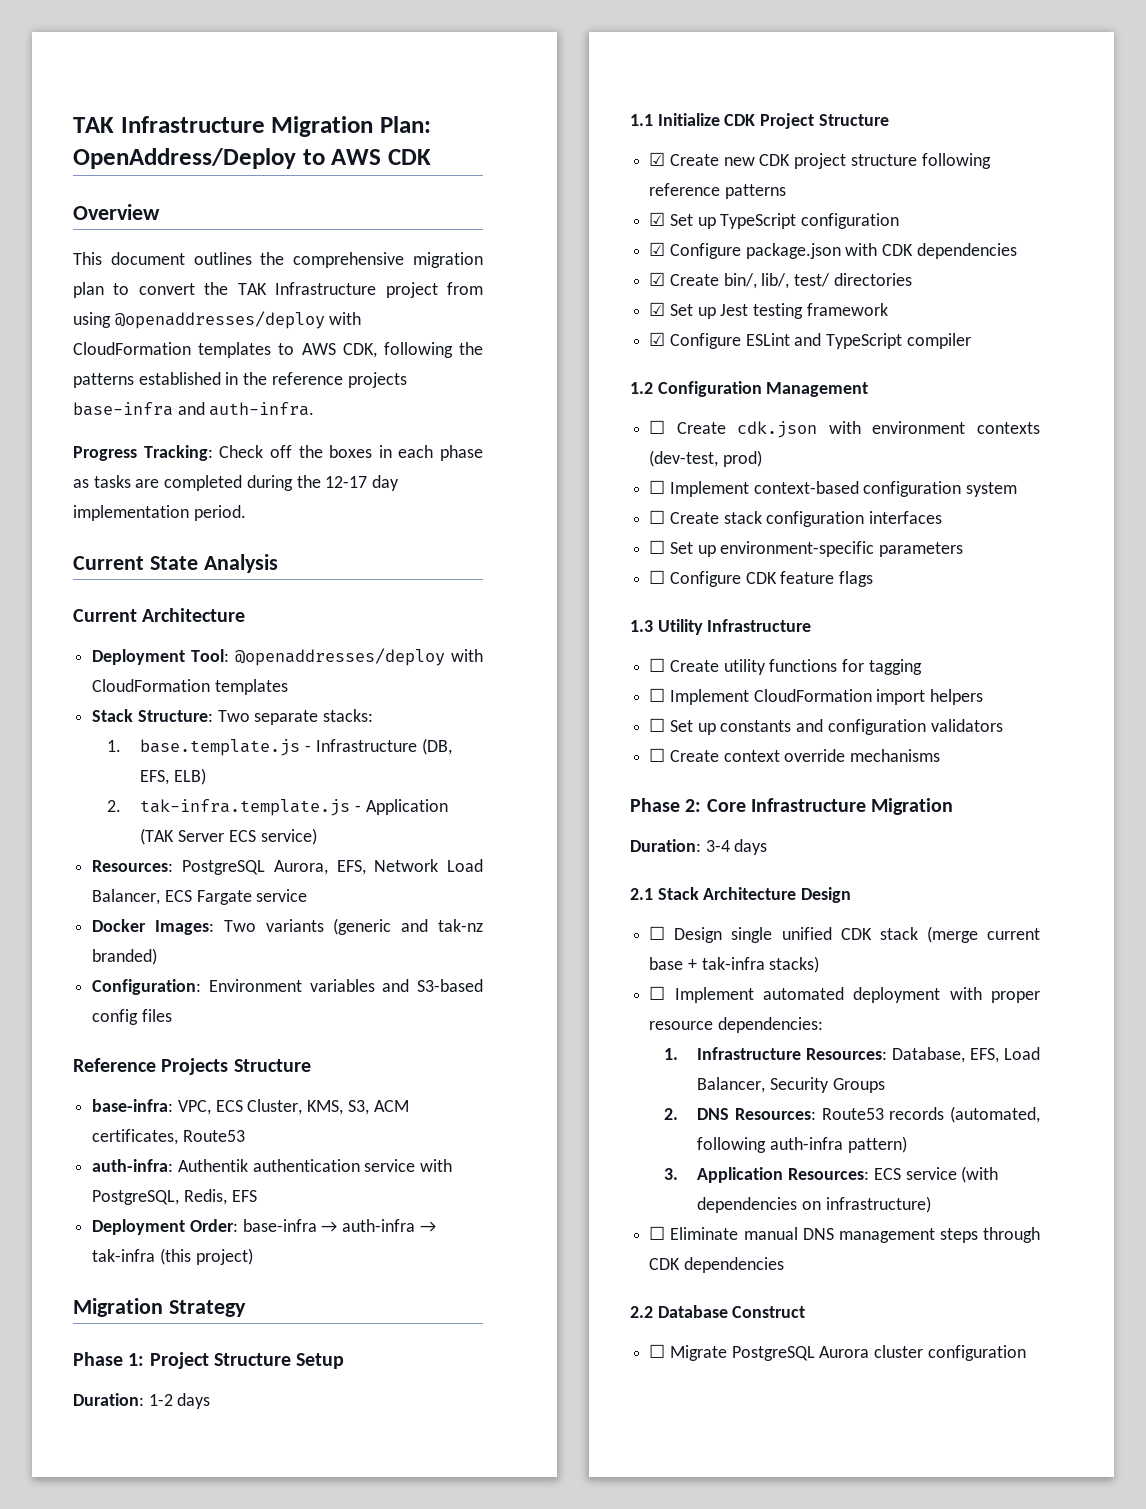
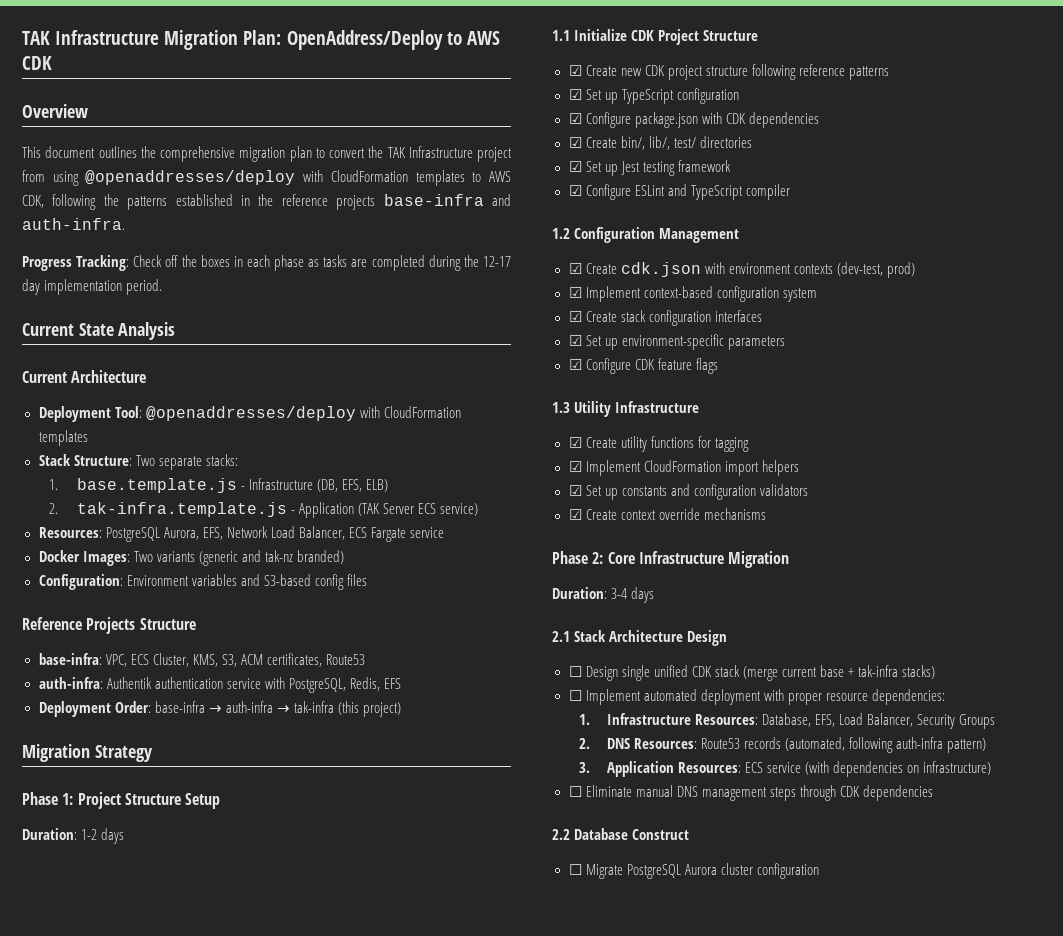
[649,420,666,434] ☐ -> [568,263,582,274] ☑
[649,480,666,494] ☐ -> [568,287,582,298] ☑
[649,510,666,524] ☐ -> [568,311,582,322] ☑
[649,540,666,554] ☐ -> [568,335,582,346] ☑
[649,570,666,584] ☐ -> [568,359,582,370] ☑
[649,658,666,672] ☐ -> [568,437,582,448] ☑
[649,688,666,702] ☐ -> [568,461,582,472] ☑
[649,718,666,732] ☐ -> [568,485,582,496] ☑
[649,748,666,762] ☐ -> [568,509,582,520] ☑

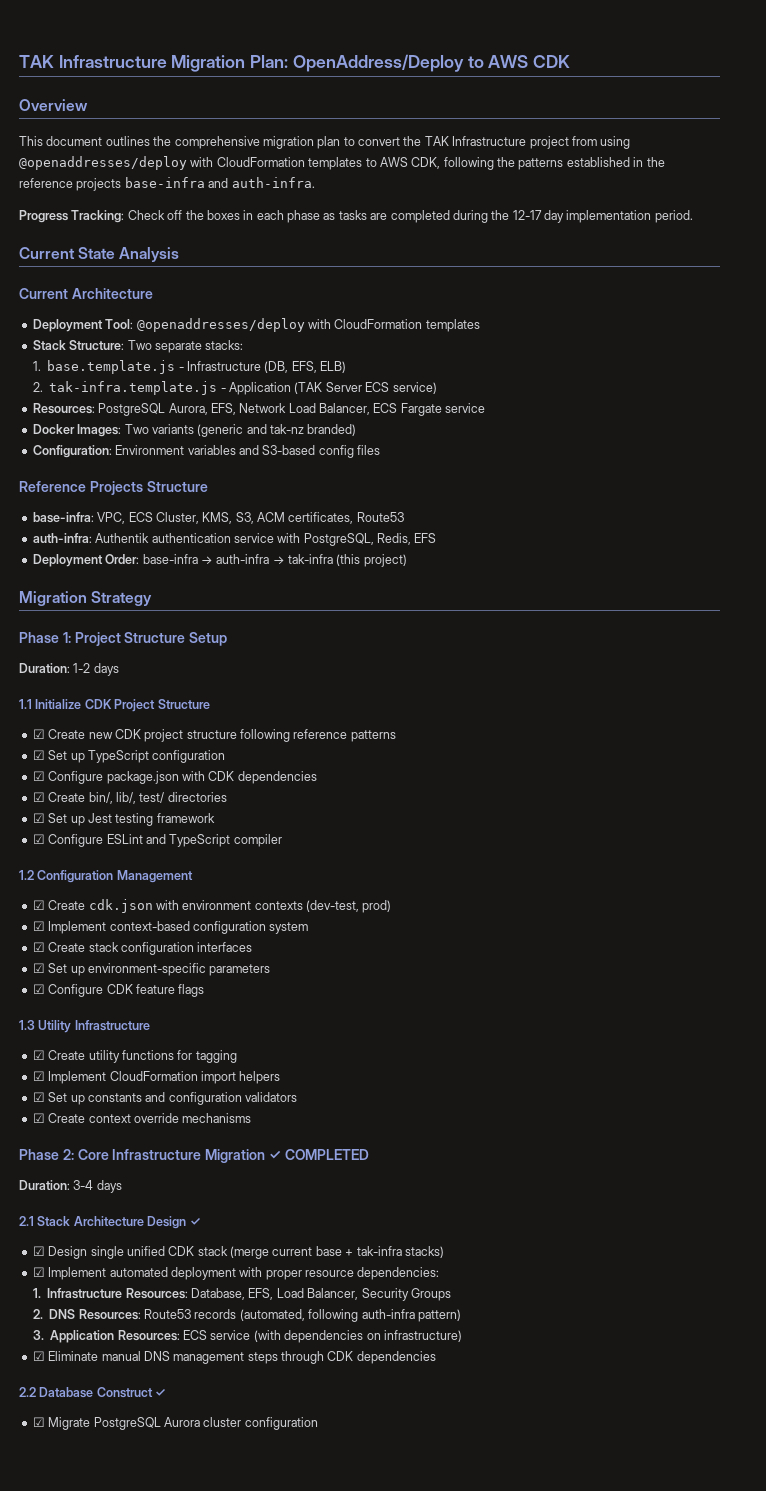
(790, 559) none -> [268,1149,369,1160] ✓ COMPLETED
[568,666,582,677] // ☐ -> [189,1217,201,1226] [32,1246,45,1256] ✓ // ☑
[568,690,582,701] ☐ -> [32,1267,45,1277] ☑
[568,786,582,797] ☐ -> [32,1351,45,1361] ☑
[568,864,582,875] // ☐ -> [155,1388,167,1397] [32,1417,45,1427] ✓ // ☑

